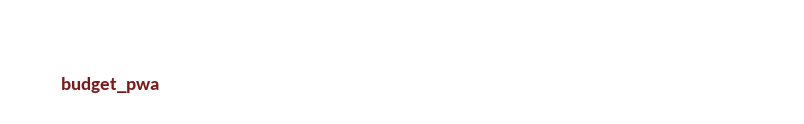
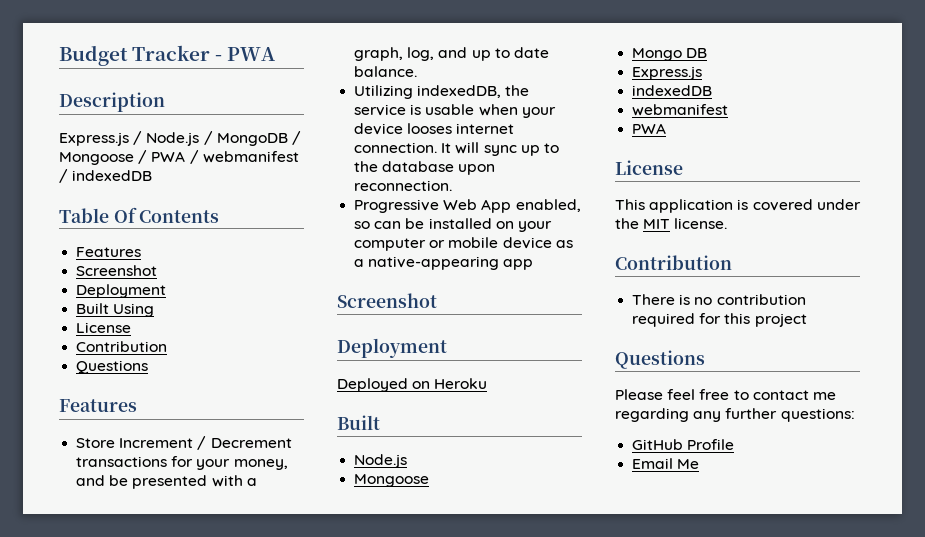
[61,77,159,93] budget_pwa -> [59,45,276,66] [59,92,165,112] [59,131,301,146] [59,150,299,165] [59,169,153,183] [59,207,220,223] [76,247,142,257] [76,265,158,276] [76,284,167,298] [76,303,155,317] [76,322,132,333] [76,341,168,352] [76,360,149,374] [59,399,137,412] [76,436,292,450] [76,456,288,470] [76,475,257,489] [354,47,549,61] [354,66,418,77] [354,85,530,99] [354,104,556,118] [354,123,515,135] [354,142,559,156] [354,161,496,175] [354,180,453,191] [354,199,581,213] [354,218,552,232] [354,237,573,251] [354,256,534,270] [337,293,437,308] [337,338,447,358] [337,378,488,392] [337,415,380,430] [354,454,408,468] [354,474,430,487] [632,48,708,61] [632,66,703,80] [632,85,713,96] [632,104,729,116] [632,123,667,134] [615,160,683,175] [615,199,861,213] [615,218,728,229] [615,255,732,270] [632,294,806,305] [632,313,807,327] [615,350,705,369] [615,389,836,400] [615,408,855,422] [632,439,735,450] [632,458,700,469] Budget Tracker - PWA // Description // Express.js / Node.js / MongoDB / Mongoose / PWA / webmanifest / indexedDB // Table Of Contents // Features // Screenshot // Deployment // Built Using // License // Contribution // Questions // Features // Store Increment / Decrement transactions for your money, and be presented with a graph, log, and up to date balance. // Utilizing indexedDB, the service is usable when your device looses internet connection. It will sync up to the database upon reconnection. // Progressive Web App enabled, so can be installed on your computer or mobile device as a native-appearing app // Screenshot // Deployment // Deployed on Heroku // Built // Node.js // Mongoose // Mongo DB // Express.js // indexedDB // webmanifest // PWA // License // This application is covered under the MIT license. // Contribution // There is no contribution required for this project // Questions // Please feel free to contact me regarding any further questions: // GitHub Profile // Email Me

